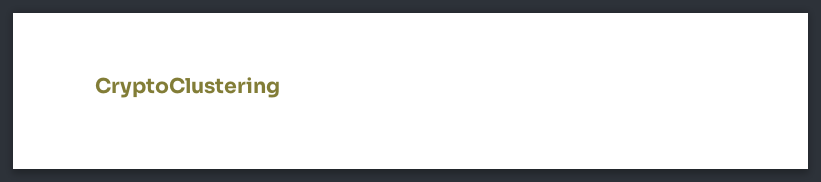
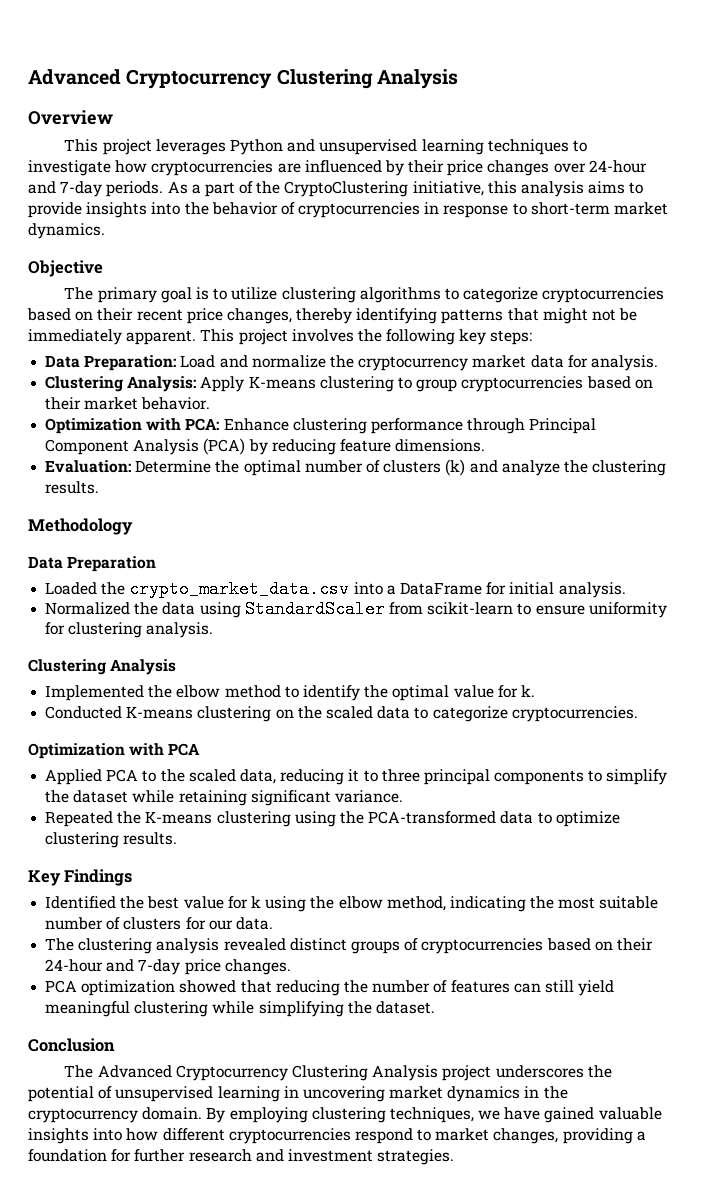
[95,77,280,98] CryptoClustering -> [28,69,458,89] [28,110,113,125] [64,139,587,155] [28,160,647,176] [28,181,644,197] [28,202,669,218] [28,223,105,239] [28,260,103,277] [64,287,665,303] [27,308,638,324] [28,329,533,345] [45,355,658,371] [45,376,653,392] [45,397,211,410] [45,418,597,434] [45,438,486,455] [45,459,667,476] [45,481,100,494] [28,518,133,535] [28,556,157,572] [45,580,626,598] [45,600,667,618] [45,622,214,638] [28,659,177,675] [45,685,535,701] [45,706,638,722] [28,743,201,759] [45,769,668,785] [45,790,403,806] [45,811,620,827] [45,832,178,848] [28,869,133,886] [45,896,659,912] [45,917,273,930] [45,938,653,954] [45,959,291,975] [45,980,615,996] [45,1001,435,1017] [28,1038,115,1052] [64,1065,612,1081] [28,1086,568,1102] [28,1107,662,1123] [28,1128,646,1144] [28,1149,455,1165] Advanced Cryptocurrency Clustering Analysis // Overview // This project leverages Python and unsupervised learning techniques to investigate how cryptocurrencies are influenced by their price changes over 24-hour and 7-day periods. As a part of the CryptoClustering initiative, this analysis aims to provide insights into the behavior of cryptocurrencies in response to short-term market dynamics. // Objective // The primary goal is to utilize clustering algorithms to categorize cryptocurrencies based on their recent price changes, thereby identifying patterns that might not be immediately apparent. This project involves the following key steps: // Data Preparation: Load and normalize the cryptocurrency market data for analysis. // Clustering Analysis: Apply K-means clustering to group cryptocurrencies based on their market behavior. // Optimization with PCA: Enhance clustering performance through Principal Component Analysis (PCA) by reducing feature dimensions. // Evaluation: Determine the optimal number of clusters (k) and analyze the clustering results. // Methodology // Data Preparation // Loaded the crypto_market_data.csv into a DataFrame for initial analysis. // Normalized the data using StandardScaler from scikit-learn to ensure uniformity for clustering analysis. // Clustering Analysis // Implemented the elbow method to identify the optimal value for k. // Conducted K-means clustering on the scaled data to categorize cryptocurrencies. // Optimization with PCA // Applied PCA to the scaled data, reducing it to three principal components to simplify the dataset while retaining significant variance. // Repeated the K-means clustering using the PCA-transformed data to optimize clustering results. // Key Findings // Identified the best value for k using the elbow method, indicating the most suitable number of clusters for our data. // The clustering analysis revealed distinct groups of cryptocurrencies based on their 24-hour and 7-day price changes. // PCA optimization showed that reducing the number of features can still yield meaningful clustering while simplifying the dataset. // Conclusion // The Advanced Cryptocurrency Clustering Analysis project underscores the potential of unsupervised learning in uncovering market dynamics in the cryptocurrency domain. By employing clustering techniques, we have gained valuable insights into how different cryptocurrencies respond to market changes, providing a foundation for further research and investment strategies.

